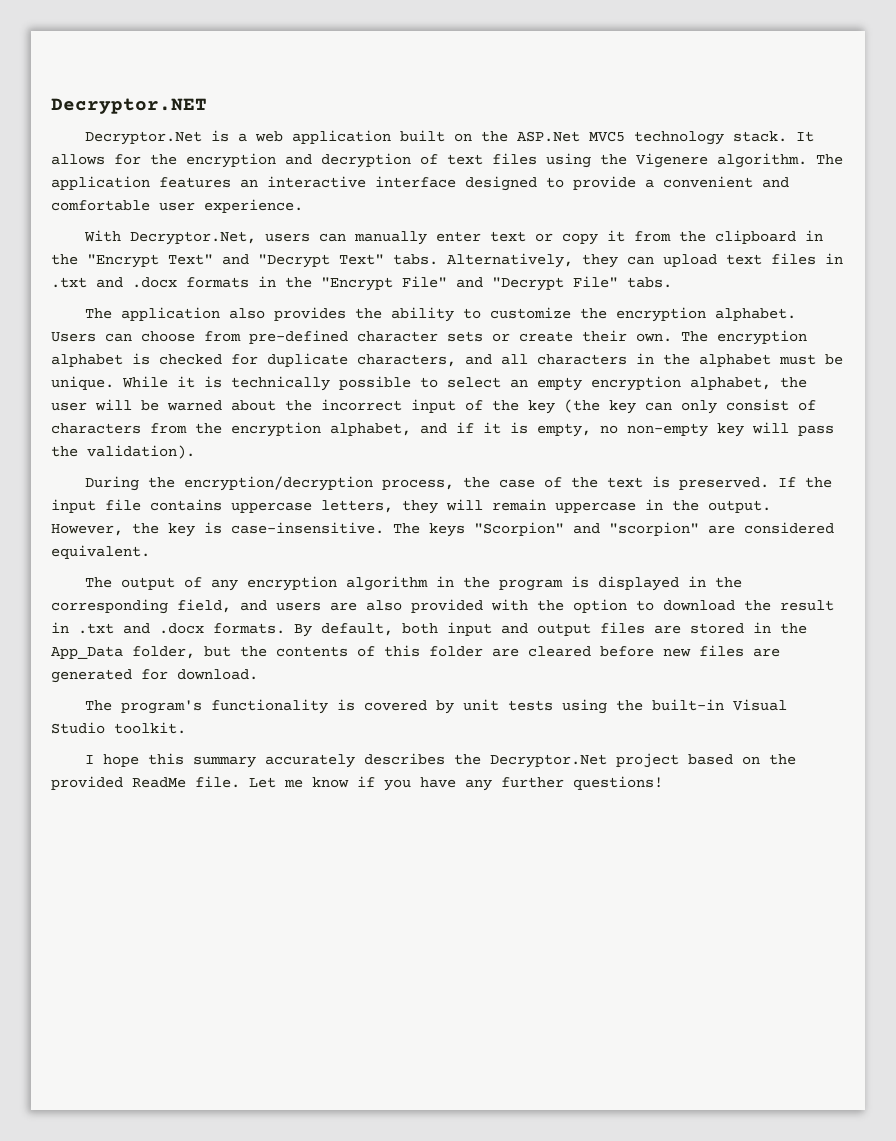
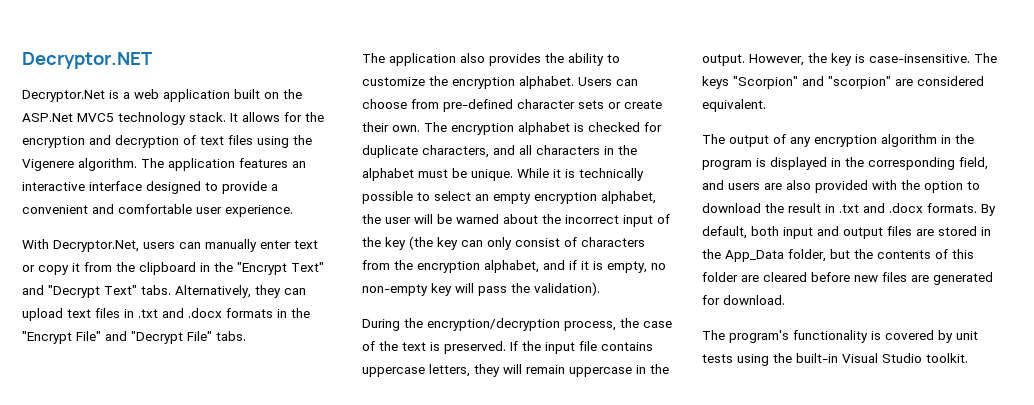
[84,753,796,768] [51,776,663,791] // I hope this summary accurately describes the Decryptor.Net project based on the provided ReadMe file. Let me know if you have any further questions! -> (968, 358) none

